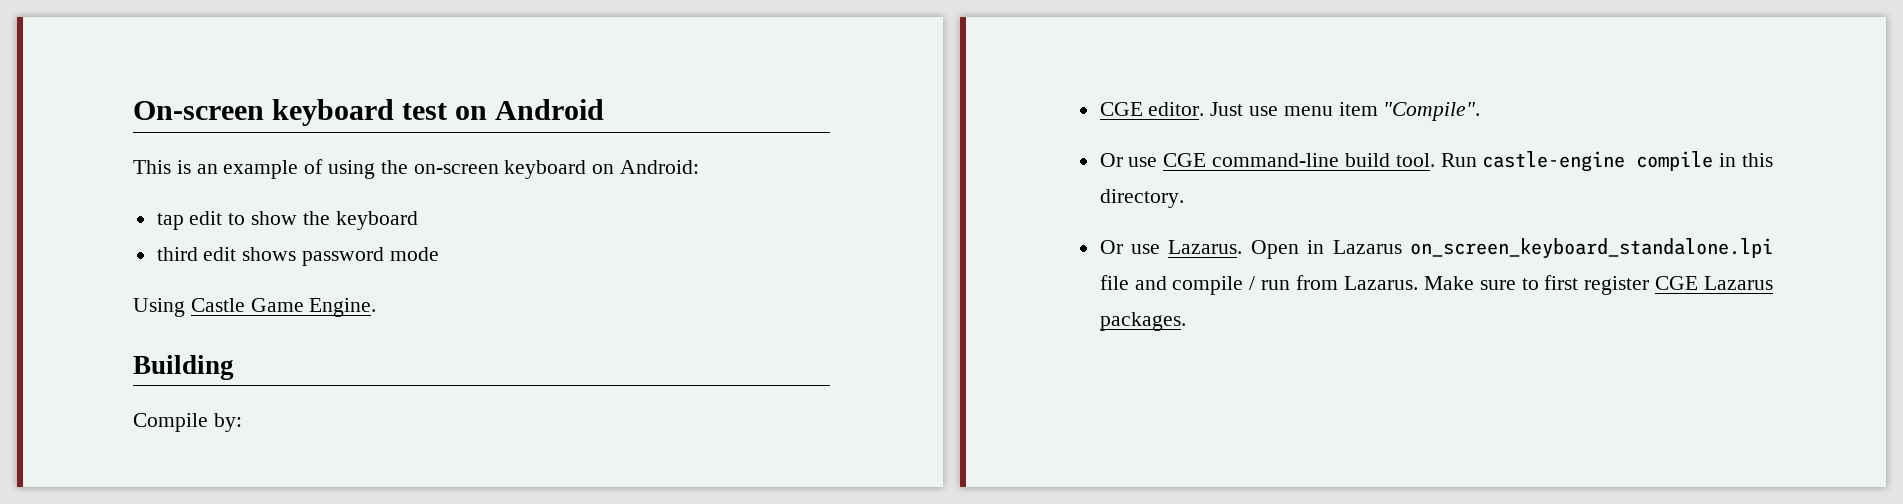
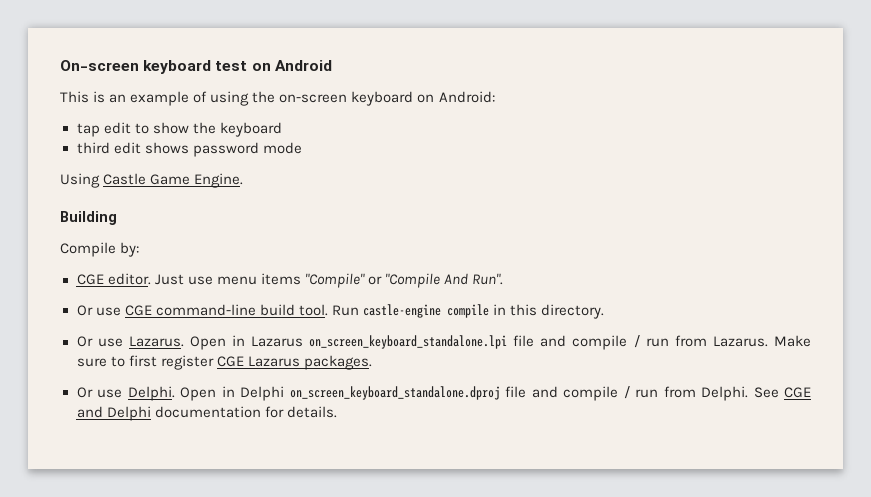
[1338,102,1481,121] item "Compile". -> [260,273,504,288] items "Compile" or "Compile And Run".
(1186, 321) none -> [76,386,811,401] [76,406,337,421] // Or use Delphi. Open in Delphi on_screen_keyboard_standalone.dproj file and compile / run from Delphi. See CGE and Delphi documentation for details.

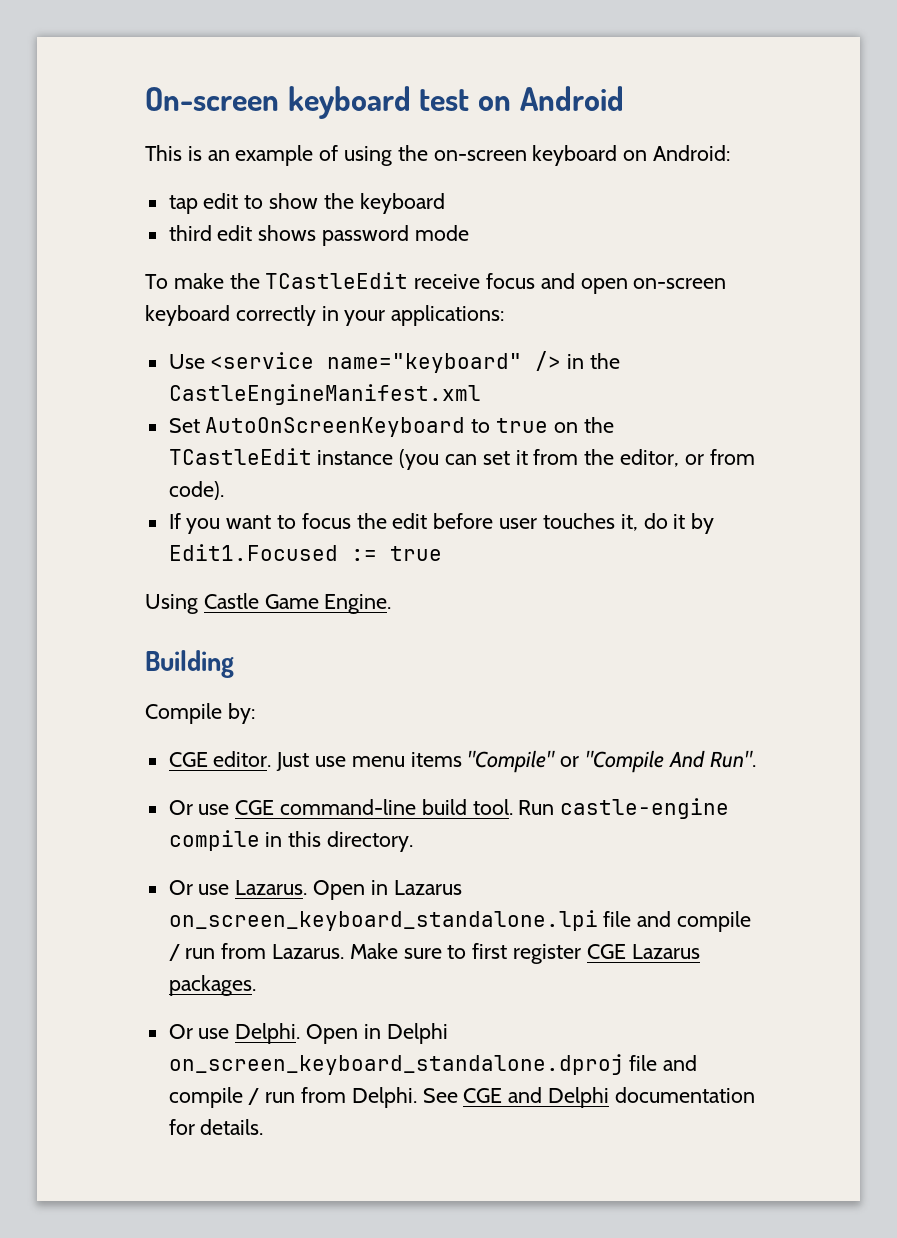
(302, 148) none -> [145,272,727,294] [145,305,505,326] [168,351,621,373] [168,384,481,405] [168,417,614,437] [168,448,755,470] [168,481,224,500] [168,513,715,534] [168,544,442,561] // To make the TCastleEdit receive focus and open on-screen keyboard correctly in your applications: // Use <service name="keyboard" /> in the CastleEngineManifest.xml // Set AutoOnScreenKeyboard to true on the TCastleEdit instance (you can set it from the editor, or from code). // If you want to focus the edit before user touches it, do it by Edit1.Focused := true

